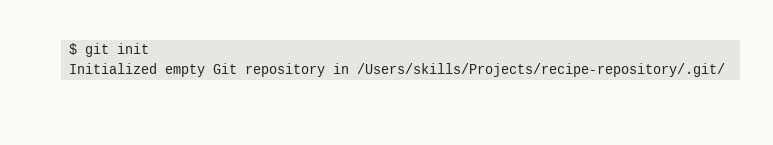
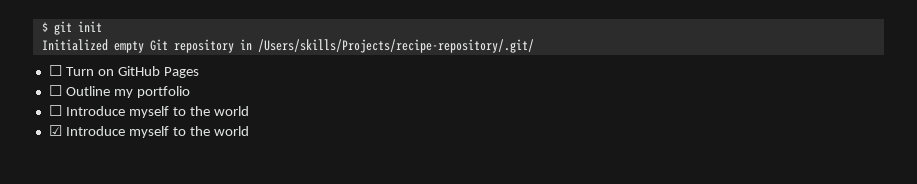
(725, 70) none -> [48,65,199,78] [48,85,190,98] [48,105,249,118] [48,125,249,138] // ☐ Turn on GitHub Pages // ☐ Outline my portfolio // ☐ Introduce myself to the world // ☑ Introduce myself to the world

